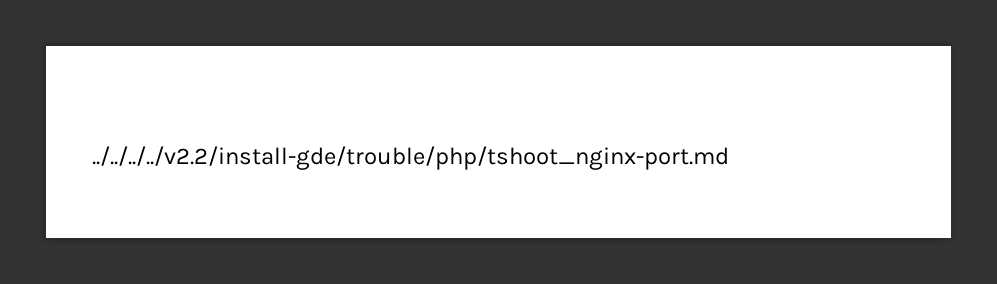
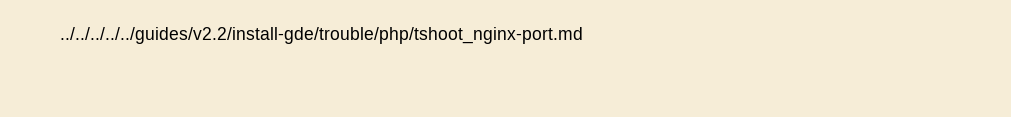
[92,146,729,170] ../../../../v2.2/install-gde/trouble/php/tshoot_nginx-port.md -> [60,27,583,44] ../../../../../guides/v2.2/install-gde/trouble/php/tshoot_nginx-port.md

